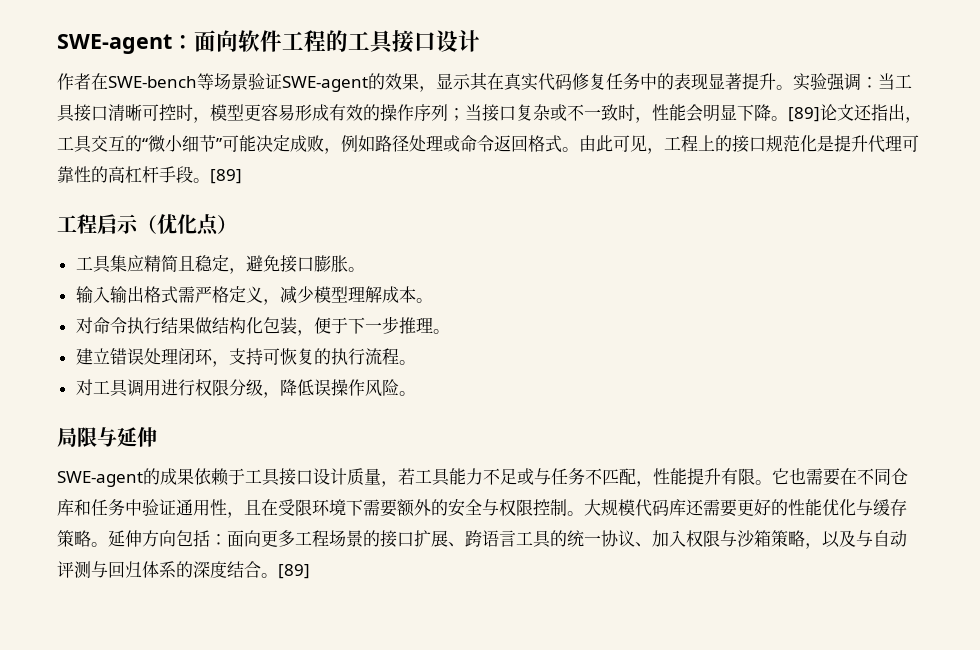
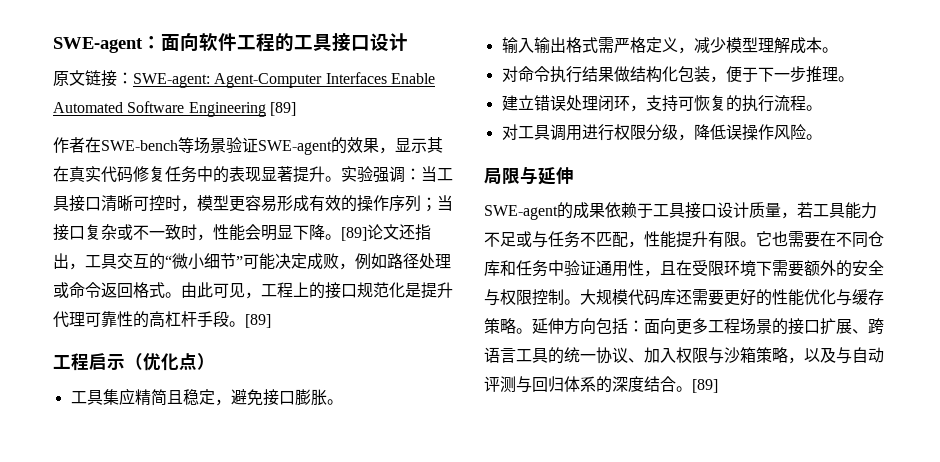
(480, 41) none -> [53,70,435,88] [53,101,296,117] // 原文链接：SWE-agent: Agent-Computer Interfaces Enable Automated Software Engineering [89]

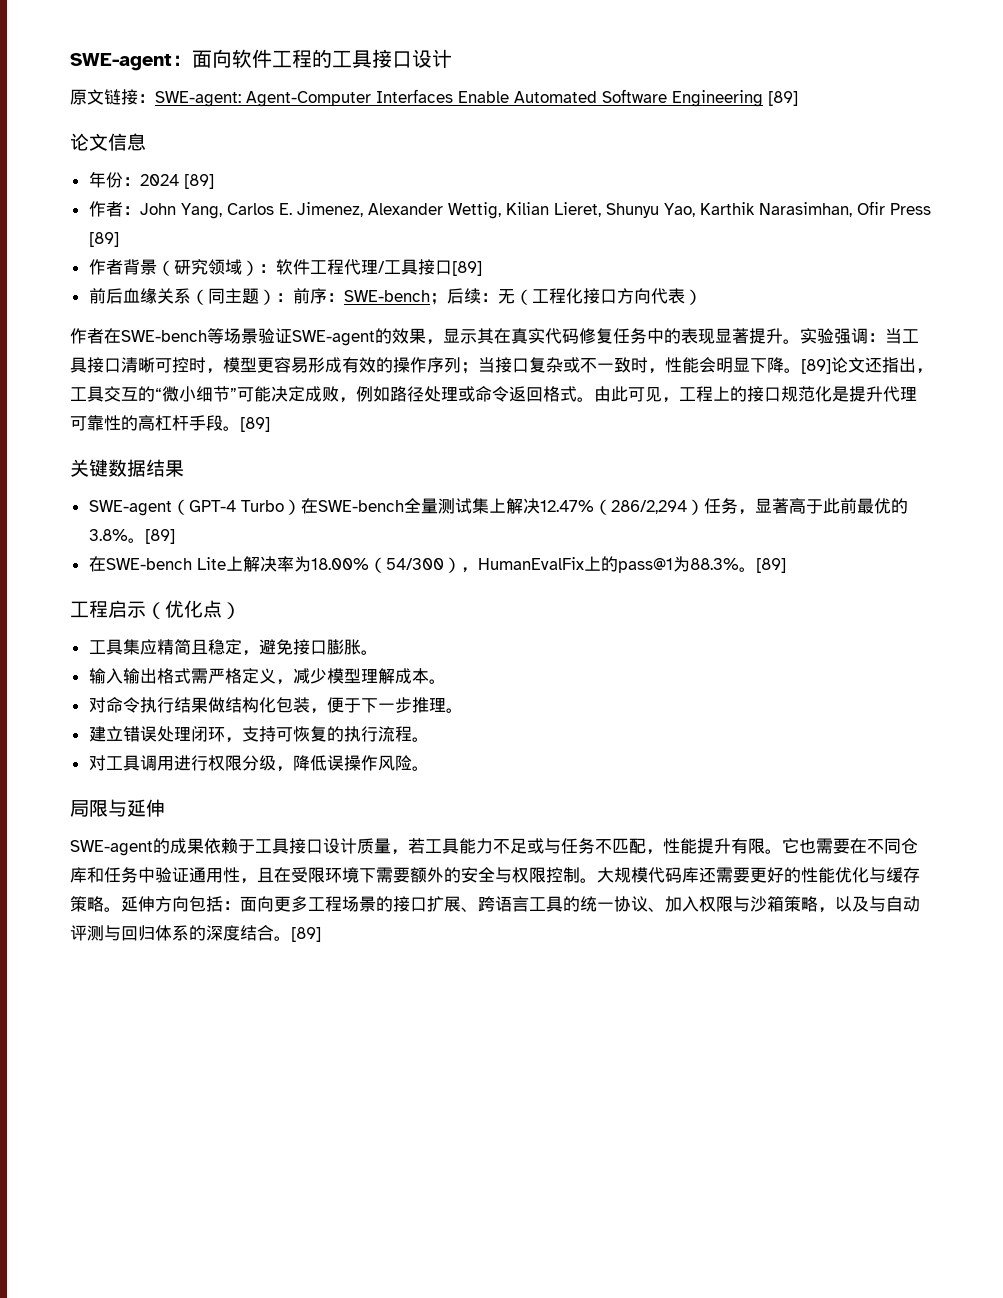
(296, 109) none -> [70,133,146,151] [88,171,214,189] [88,201,931,219] [88,232,119,247] [88,259,482,276] [88,288,702,305] // 论文信息 // 年份：2024 [89] // 作者：John Yang, Carlos E. Jimenez, Alexander Wettig, Kilian Lieret, Shunyu Yao, Karthik Narasimhan, Ofir Press [89] // 作者背景（研究领域）：软件工程代理/工具接口[89] // 前后血缘关系（同主题）：前序：SWE-bench；后续：无（工程化接口方向代表）
(271, 321) none -> [70,459,184,477] [88,498,908,516] [88,529,175,544] [88,556,786,573] // 关键数据结果 // SWE-agent（GPT-4 Turbo）在SWE-bench全量测试集上解决12.47%（286/2,294）任务，显著高于此前最优的3.8%。[89] // 在SWE-bench Lite上解决率为18.00%（54/300），HumanEvalFix上的pass@1为88.3%。[89]

